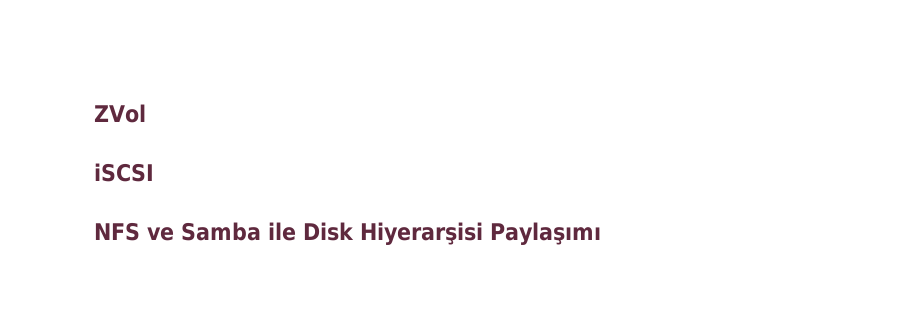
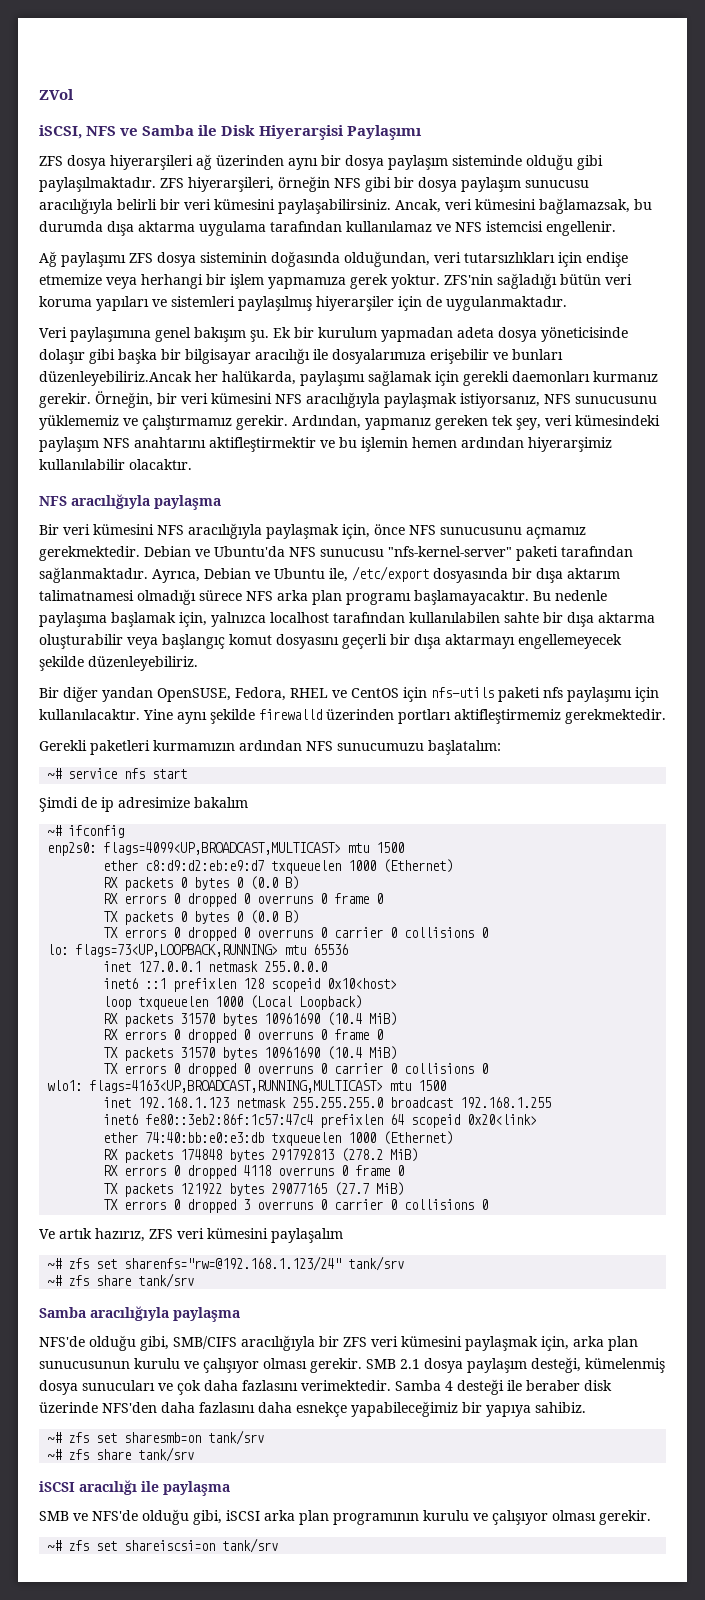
[94,163,154,182] iSCSI // -> [39,125,82,139] iSCSI,
(601, 233) none -> [39,154,603,170] [39,176,589,192] [39,198,652,214] [39,221,616,236] [39,251,628,267] [39,273,632,289] [39,296,567,311] [39,327,628,342] [39,348,563,364] [39,370,658,386] [39,391,657,408] [39,415,660,430] [39,437,612,452] [39,459,192,470] [39,494,221,510] [39,523,586,539] [39,546,633,561] [39,566,620,583] [39,589,607,605] [39,612,655,627] [39,634,622,649] [39,656,198,671] [39,686,659,702] [39,709,666,724] [39,740,501,755] [47,768,188,779] [39,797,248,812] [47,825,125,838] [47,842,405,856] [103,859,454,874] [103,876,300,891] [103,893,384,907] [103,910,300,925] [103,927,489,941] [47,944,349,957] [103,961,328,972] [103,978,398,992] [103,995,363,1010] [103,1012,398,1027] [103,1029,384,1043] [103,1046,398,1061] [103,1063,489,1077] [47,1080,447,1093] [103,1097,552,1108] [103,1114,538,1128] [103,1131,454,1146] [103,1148,419,1163] [103,1165,405,1179] [103,1182,405,1197] [103,1199,489,1213] [39,1228,343,1243] [47,1256,405,1271] [47,1273,195,1288] [39,1306,240,1322] [39,1335,638,1351] [39,1357,665,1373] [39,1379,612,1395] [39,1401,586,1417] [47,1430,265,1445] [47,1447,195,1462] [39,1480,230,1496] [39,1509,651,1525] [47,1538,279,1553] // ZFS dosya hiyerarşileri ağ üzerinden aynı bir dosya paylaşım sisteminde olduğu gibi paylaşılmaktadır. ZFS hiyerarşileri, örneğin NFS gibi bir dosya paylaşım sunucusu aracılığıyla belirli bir veri kümesini paylaşabilirsiniz. Ancak, veri kümesini bağlamazsak, bu durumda dışa aktarma uygulama tarafından kullanılamaz ve NFS istemcisi engellenir. // Ağ paylaşımı ZFS dosya sisteminin doğasında olduğundan, veri tutarsızlıkları için endişe etmemize veya herhangi bir işlem yapmamıza gerek yoktur. ZFS'nin sağladığı bütün veri koruma yapıları ve sistemleri paylaşılmış hiyerarşiler için de uygulanmaktadır. // Veri paylaşımına genel bakışım şu. Ek bir kurulum yapmadan adeta dosya yöneticisinde dolaşır gibi başka bir bilgisayar aracılığı ile dosyalarımıza erişebilir ve bunları düzenleyebiliriz.Ancak her halükarda, paylaşımı sağlamak için gerekli daemonları kurmanız gerekir. Örneğin, bir veri kümesini NFS aracılığıyla paylaşmak istiyorsanız, NFS sunucusunu yüklememiz ve çalıştırmamız gerekir. Ardından, yapmanız gereken tek şey, veri kümesindeki paylaşım NFS anahtarını aktifleştirmektir ve bu işlemin hemen ardından hiyerarşimiz kullanılabilir olacaktır. // NFS aracılığıyla paylaşma // Bir veri kümesini NFS aracılığıyla paylaşmak için, önce NFS sunucusunu açmamız gerekmektedir. Debian ve Ubuntu'da NFS sunucusu "nfs-kernel-server" paketi tarafından sağlanmaktadır. Ayrıca, Debian ve Ubuntu ile, /etc/export dosyasında bir dışa aktarım talimatnamesi olmadığı sürece NFS arka plan programı başlamayacaktır. Bu nedenle paylaşıma başlamak için, yalnızca localhost tarafından kullanılabilen sahte bir dışa aktarma oluşturabilir veya başlangıç komut dosyasını geçerli bir dışa aktarmayı engellemeyecek şekilde düzenleyebiliriz. // Bir diğer yandan OpenSUSE, Fedora, RHEL ve CentOS için nfs-utils paketi nfs paylaşımı için kullanılacaktır. Yine aynı şekilde firewalld üzerinden portları aktifleştirmemiz gerekmektedir. // Gerekli paketleri kurmamızın ardından NFS sunucumuzu başlatalım: // ~# service nfs start // Şimdi de ip adresimize bakalım // ~# ifconfig // enp2s0: flags=4099<UP,BROADCAST,MULTICAST> mtu 1500 // ether c8:d9:d2:eb:e9:d7 txqueuelen 1000 (Ethernet) // RX packets 0 bytes 0 (0.0 B) // RX errors 0 dropped 0 overruns 0 frame 0 // TX packets 0 bytes 0 (0.0 B) // TX errors 0 dropped 0 overruns 0 carrier 0 collisions 0 // lo: flags=73<UP,LOOPBACK,RUNNING> mtu 65536 // inet 127.0.0.1 netmask 255.0.0.0 // inet6 ::1 prefixlen 128 scopeid 0x10<host> // loop txqueuelen 1000 (Local Loopback) // RX packets 31570 bytes 10961690 (10.4 MiB) // RX errors 0 dropped 0 overruns 0 frame 0 // TX packets 31570 bytes 10961690 (10.4 MiB) // TX errors 0 dropped 0 overruns 0 carrier 0 collisions 0 // wlo1: flags=4163<UP,BROADCAST,RUNNING,MULTICAST> mtu 1500 // inet 192.168.1.123 netmask 255.255.255.0 broadcast 192.168.1.255 // inet6 fe80::3eb2:86f:1c57:47c4 prefixlen 64 scopeid 0x20<link> // ether 74:40:bb:e0:e3:db txqueuelen 1000 (Ethernet) // RX packets 174848 bytes 291792813 (278.2 MiB) // RX errors 0 dropped 4118 overruns 0 frame 0 // TX packets 121922 bytes 29077165 (27.7 MiB) // TX errors 0 dropped 3 overruns 0 carrier 0 collisions 0 // Ve artık hazırız, ZFS veri kümesini paylaşalım // ~# zfs set sharenfs="rw=@192.168.1.123/24" tank/srv // ~# zfs share tank/srv // Samba aracılığıyla paylaşma // NFS'de olduğu gibi, SMB/CIFS aracılığıyla bir ZFS veri kümesini paylaşmak için, arka plan sunucusunun kurulu ve çalışıyor olması gerekir. SMB 2.1 dosya paylaşım desteği, kümelenmiş dosya sunucuları ve çok daha fazlasını verimektedir. Samba 4 desteği ile beraber disk üzerinde NFS'den daha fazlasını daha esnekçe yapabileceğimiz bir yapıya sahibiz. // ~# zfs set sharesmb=on tank/srv // ~# zfs share tank/srv // iSCSI aracılığı ile paylaşma // SMB ve NFS'de olduğu gibi, iSCSI arka plan programının kurulu ve çalışıyor olması gerekir. // ~# zfs set shareiscsi=on tank/srv

